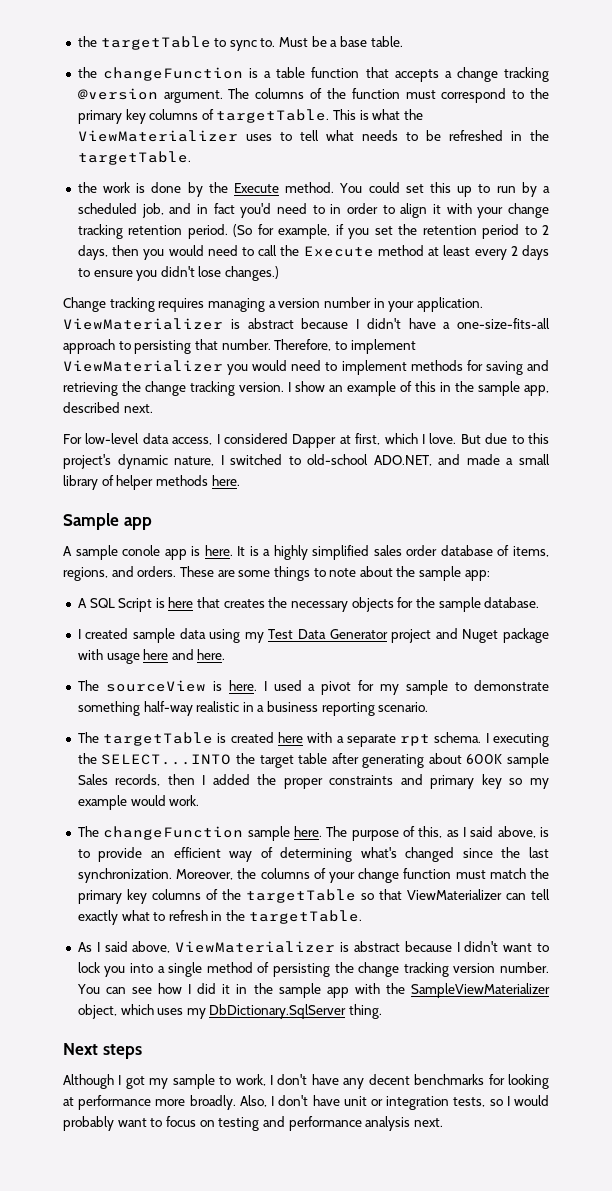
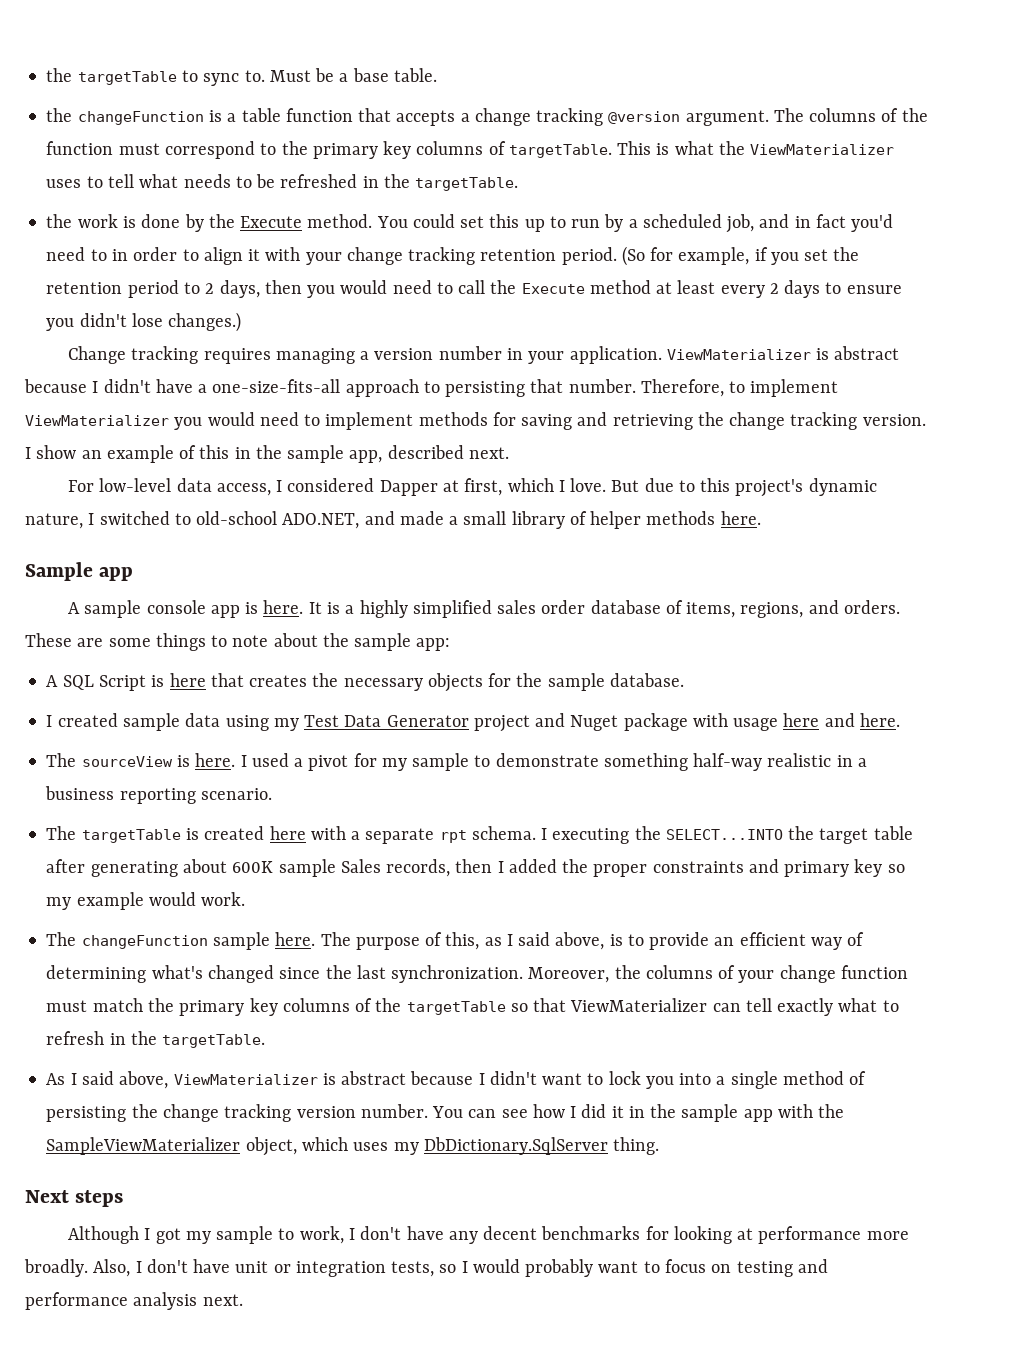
[122,545,161,556] conole -> [146,600,206,614] console

